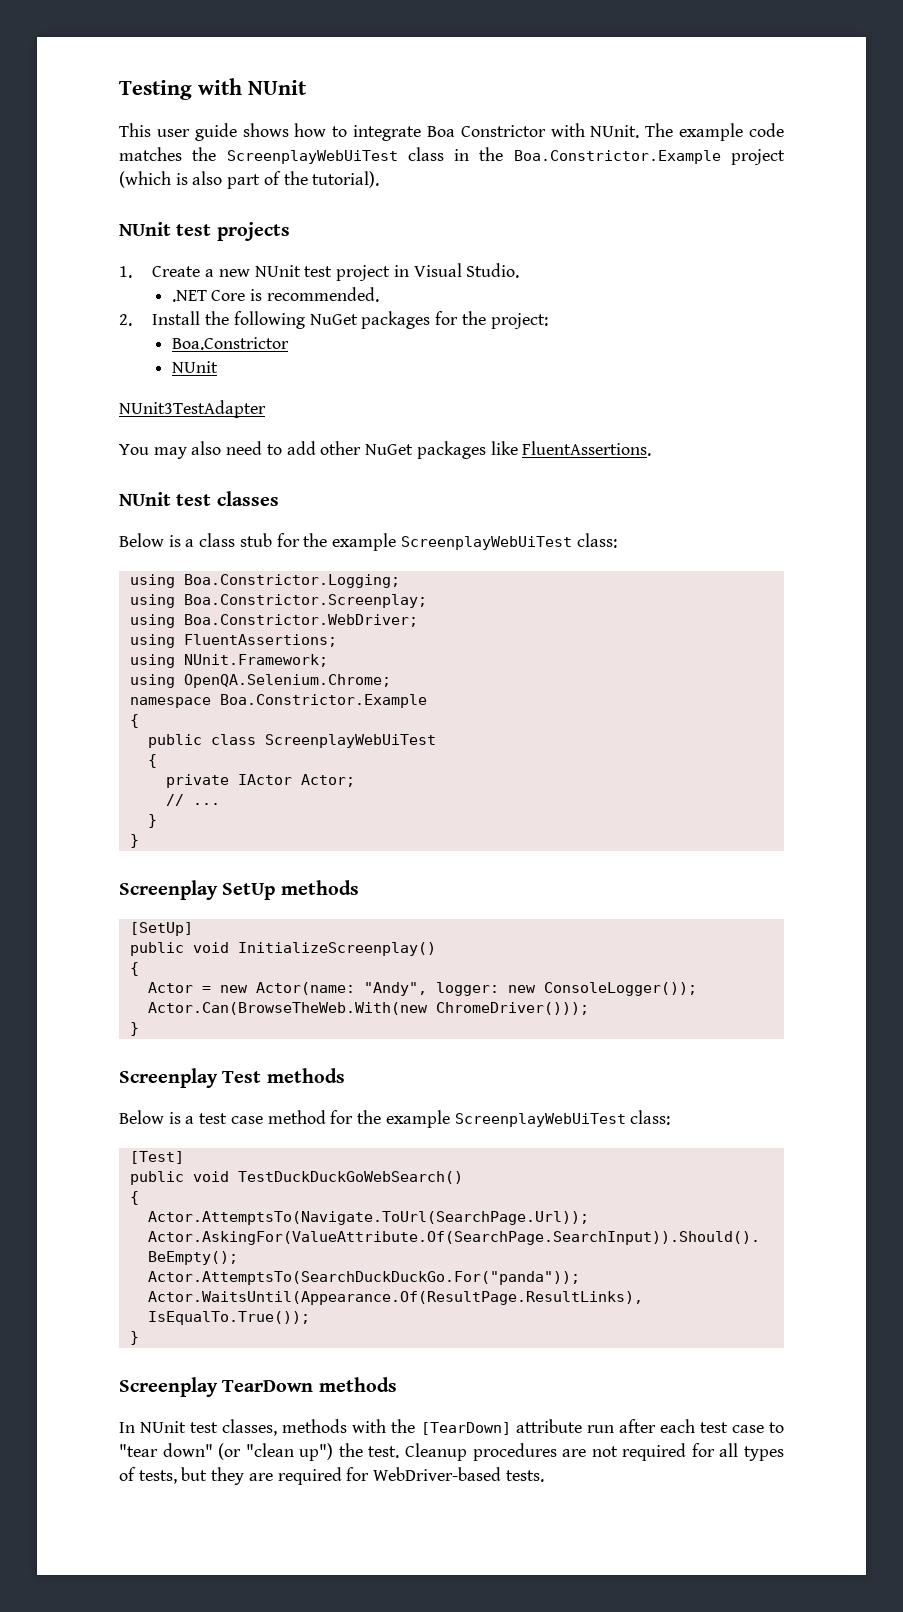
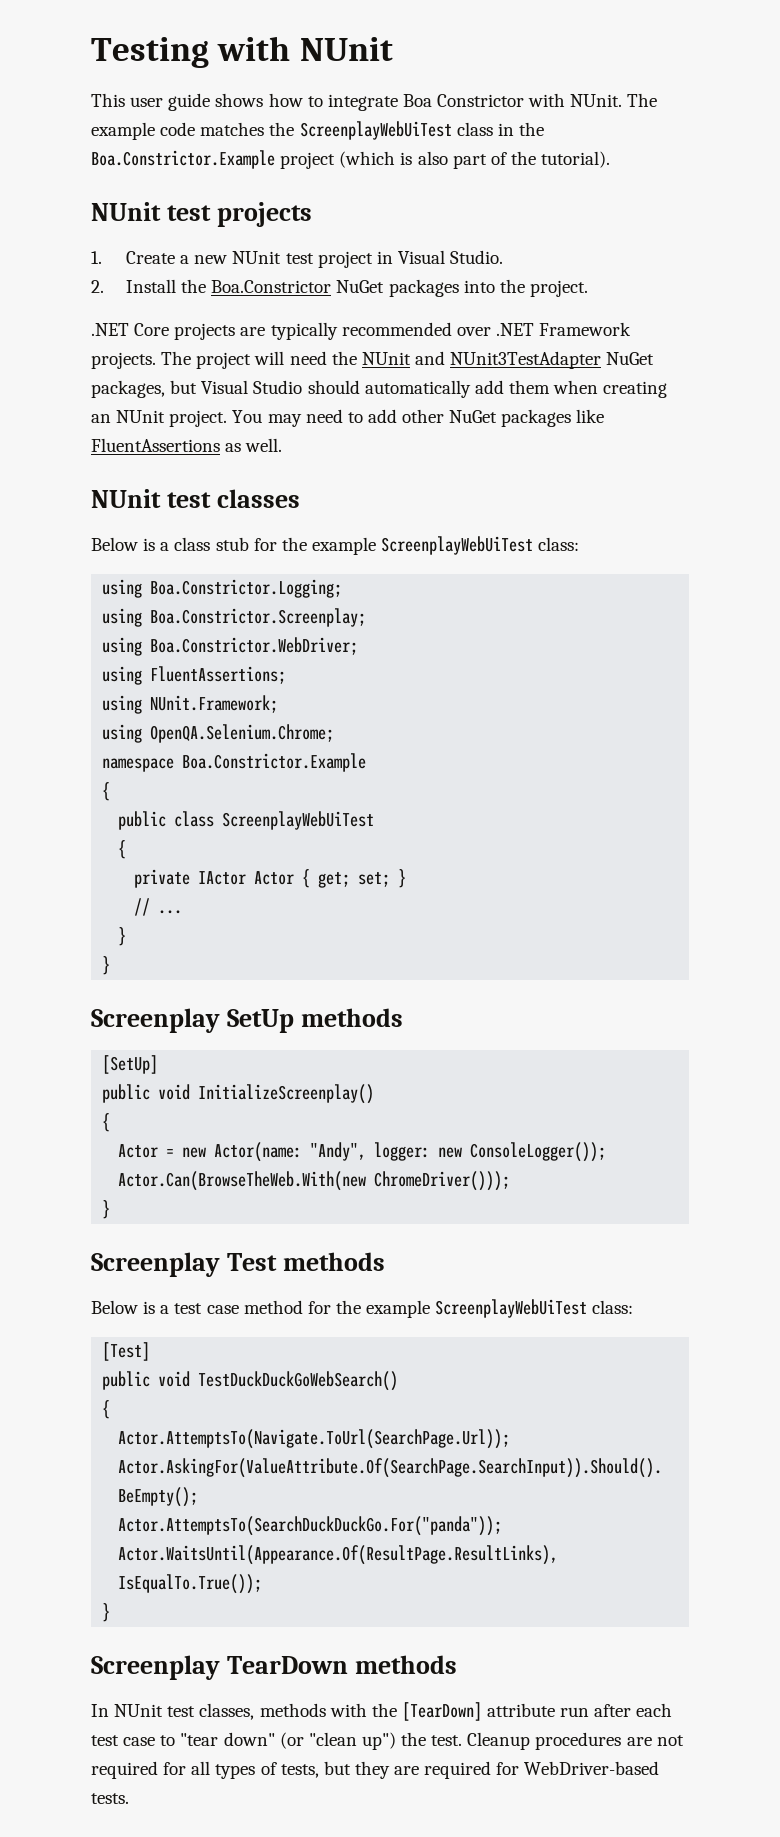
[171,287,379,302] // .NET Core is recommended. -> (504, 257) none
[233,311,548,329] [171,337,289,350] [171,361,218,373] following NuGet packages for the project: // Boa.Constrictor // NUnit // -> [211,279,588,297] [91,322,632,340] [91,351,445,369] Boa.Constrictor NuGet packages into the project. // .NET Core projects are typically recommended over .NET Framework projects. The project will need the NUnit and
(266, 409) // -> [606,352,655,365] [91,380,668,398] [91,410,228,427] NuGet packages, but Visual Studio should automatically add them when creating an NUnit project.
[191,441,222,455] also -> (302, 420) none
[522,441,652,456] FluentAssertions. -> [91,438,283,452] FluentAssertions as well.
[300,774,355,787] Actor; -> [254,869,407,888] Actor { get; set; }

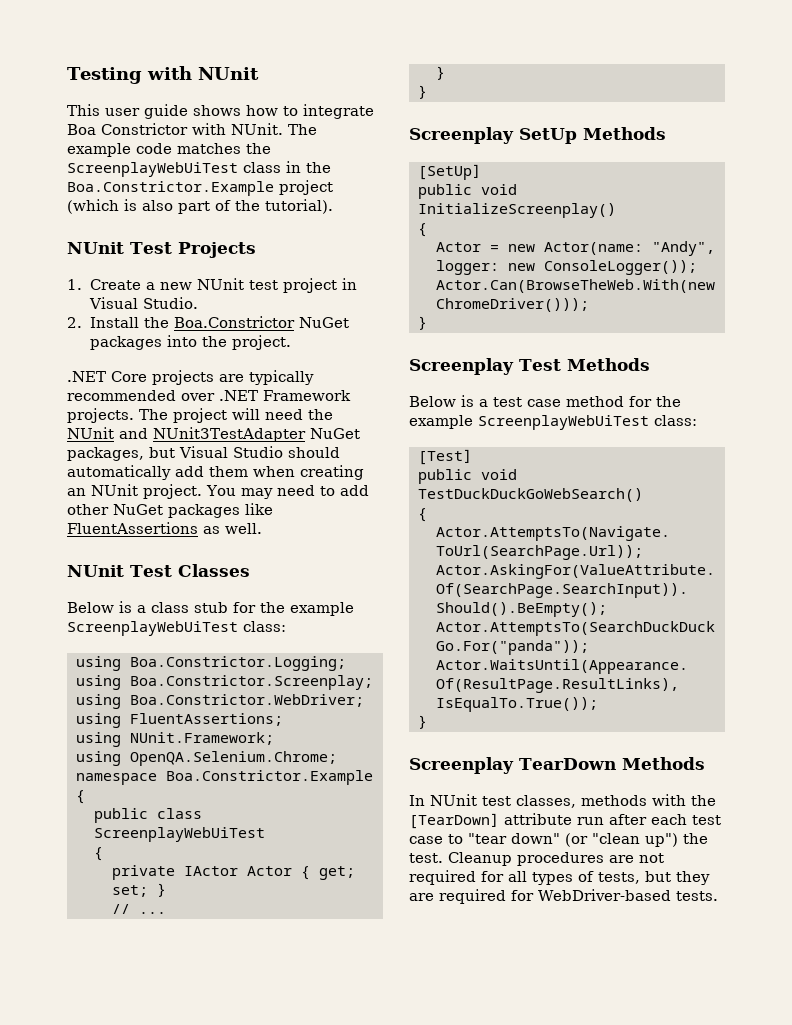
[166,202,312,227] test projects -> [130,242,256,258] Test Projects
[166,489,300,508] test classes -> [130,564,250,577] Test Classes
[300,1008,403,1027] methods -> [583,127,666,140] Methods
[282,1252,385,1271] methods -> [566,358,650,371] Methods
[354,1655,457,1674] methods -> [621,757,705,770] Methods

